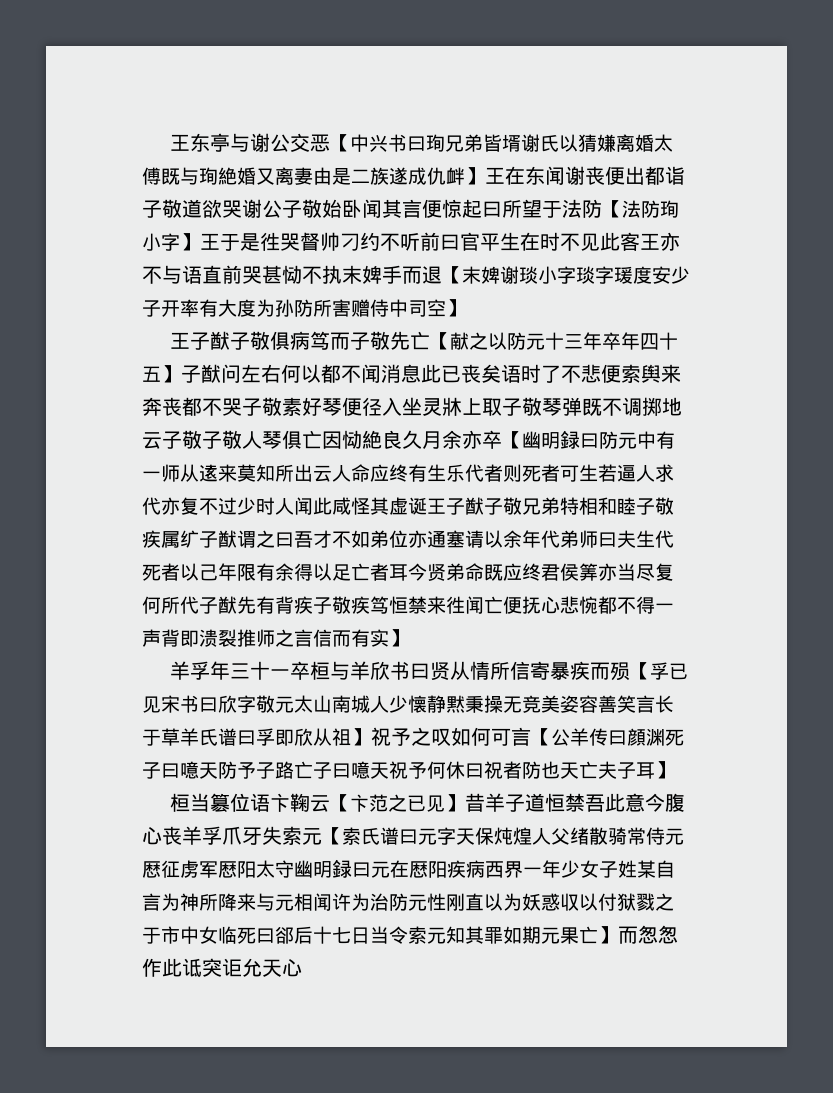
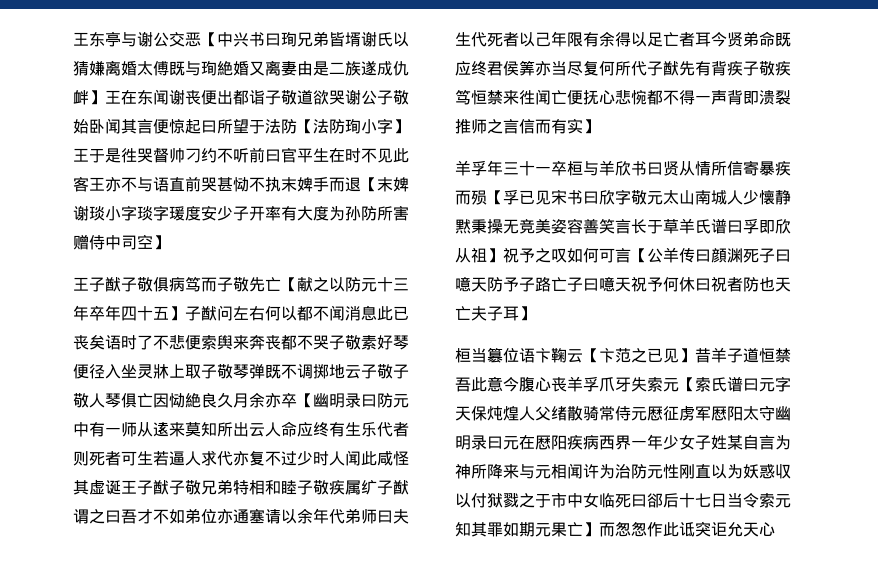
[560,430,580,449] 録 -> [345,393,361,408] 录
[332,859,352,878] 録 -> [471,435,487,450] 录

